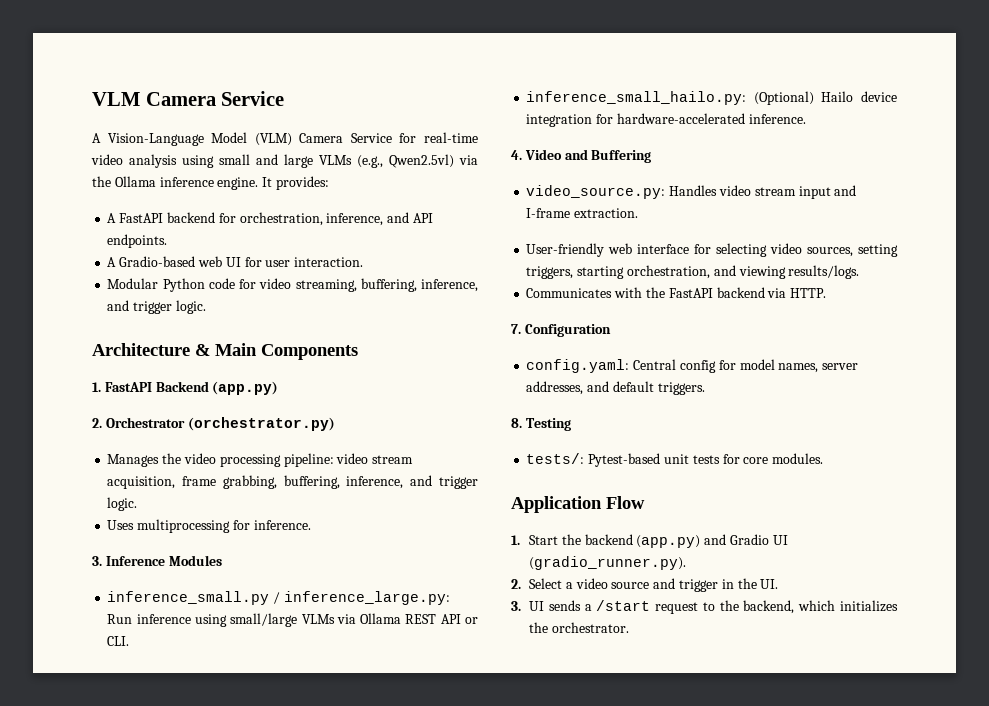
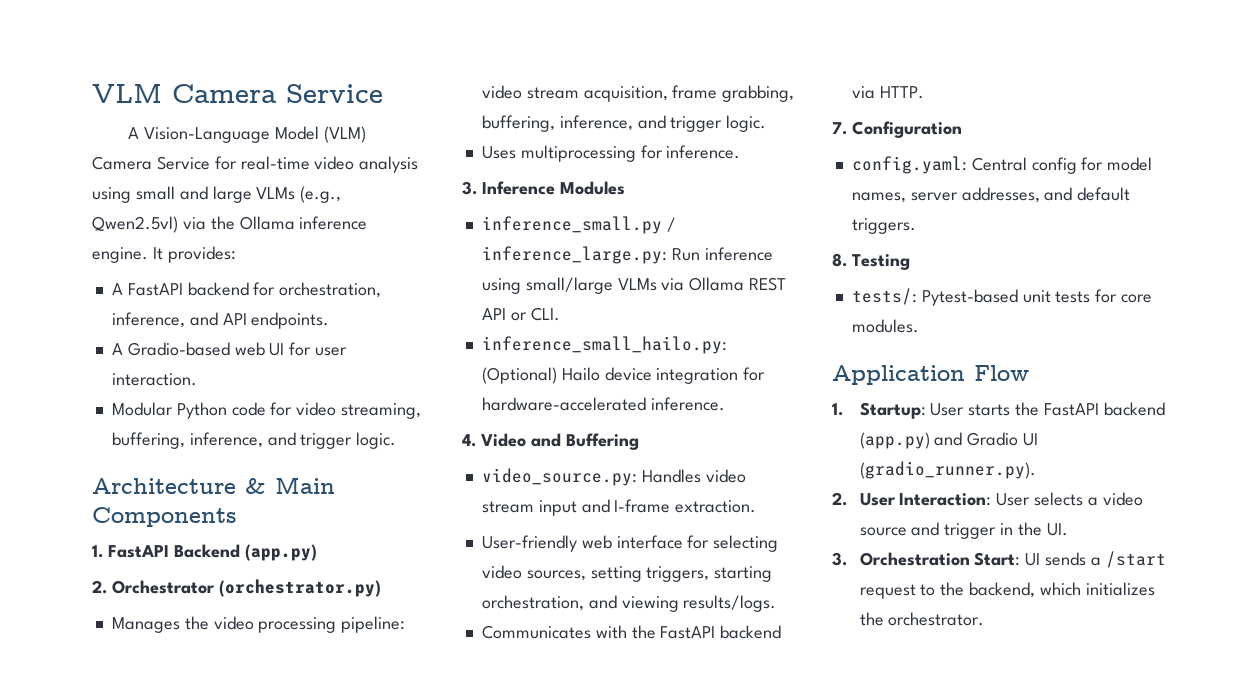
[529,534,581,545] Start the -> [859,402,1100,419] Startup: User starts the FastAPI
[529,578,563,589] Select -> [859,492,1084,506] User Interaction: User selects
(521, 606) none -> [859,552,1021,566] Orchestration Start:

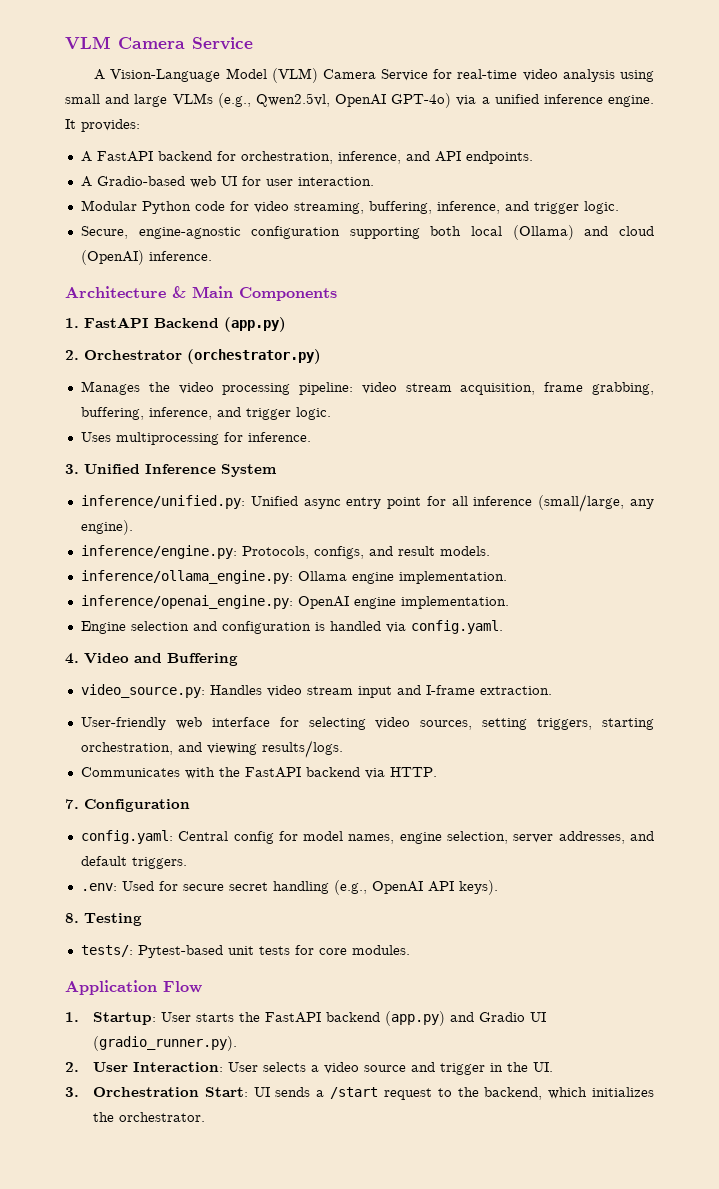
[92,216,295,233] Qwen2.5vl) via the Ollama -> [255,93,539,108] Qwen2.5vl, OpenAI GPT-4o) via a unified
(397, 440) none -> [80,225,655,240] [80,250,212,265] // Secure, engine-agnostic configuration supporting both local (Ollama) and cloud (OpenAI) inference.
[481,181,625,195] [481,216,676,234] [481,246,773,264] [481,277,787,294] [481,307,560,321] [481,336,727,354] [481,367,766,384] [481,397,725,411] Inference Modules // inference_small.py / inference_large.py: Run inference using small/large VLMs via Ollama REST API or CLI. // inference_small_hailo.py: (Optional) Hailo device integration for hardware-accelerated inference. -> [84,464,277,477] [80,494,654,512] [80,520,133,535] [80,545,490,559] [80,570,507,584] [80,595,509,609] [80,620,503,634] Unified Inference System // inference/unified.py: Unified async entry point for all inference (small/large, any engine). // inference/engine.py: Protocols, configs, and result models. // inference/ollama_engine.py: Ollama engine implementation. // inference/openai_engine.py: OpenAI engine implementation. // Engine selection and configuration is handled via config.yaml.
(906, 197) none -> [399,831,509,844] engine selection,
(916, 226) none -> [80,880,498,895] // .env: Used for secure secret handling (e.g., OpenAI API keys).

